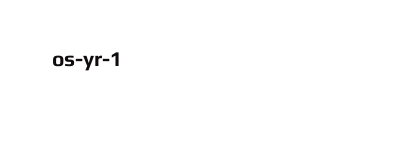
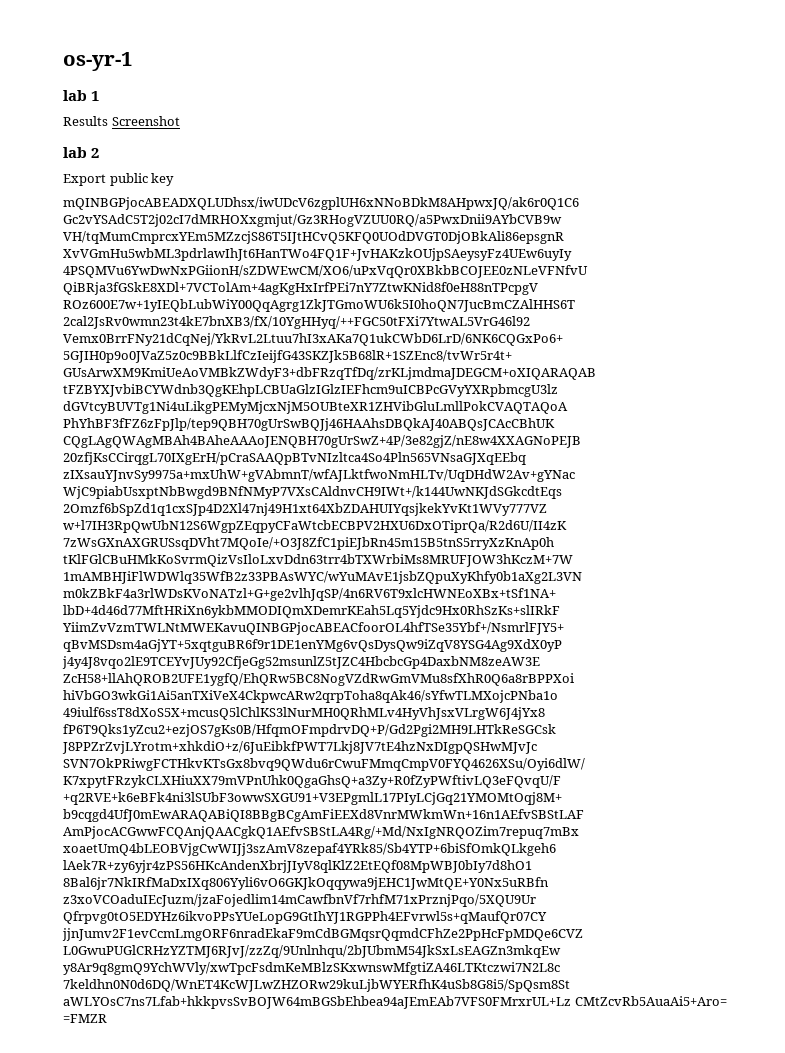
(122, 61) none -> [63,90,100,101] [63,116,180,126] [63,147,100,158] [63,173,175,186] [63,197,579,210] [63,214,562,227] [63,231,564,244] [63,248,572,261] [63,265,588,278] [63,282,538,295] [63,299,575,312] [63,316,530,329] [63,333,563,346] [63,350,512,363] [63,367,596,380] [63,384,558,397] [63,401,568,414] [63,418,555,431] [63,435,581,448] [63,452,526,465] [63,469,575,482] [63,486,562,499] [63,503,547,516] [63,520,567,533] [63,537,554,550] [63,554,573,567] [63,571,582,584] [63,588,556,601] [63,605,560,618] [62,622,564,635] [63,639,562,652] [62,656,540,669] [63,673,574,686] [63,690,558,703] [63,707,545,720] [63,724,556,737] [62,741,537,754] [63,758,585,771] [63,775,561,788] [63,792,562,805] [63,809,584,822] [63,826,579,839] [63,843,556,856] [63,860,532,873] [63,877,549,890] [63,894,536,907] [63,911,547,924] [62,928,583,941] [63,945,561,958] [63,962,560,975] [63,979,570,992] [63,996,727,1009] [63,1014,107,1023] // lab 1 // Results Screenshot // lab 2 // Export public key // mQINBGPjocABEADXQLUDhsx/iwUDcV6zgplUH6xNNoBDkM8AHpwxJQ/ak6r0Q1C6 Gc2vYSAdC5T2j02cI7dMRHOXxgmjut/Gz3RHogVZUU0RQ/a5PwxDnii9AYbCVB9w VH/tqMumCmprcxYEm5MZzcjS86T5IJtHCvQ5KFQ0UOdDVGT0DjOBkAli86epsgnR XvVGmHu5wbML3pdrlawIhJt6HanTWo4FQ1F+JvHAKzkOUjpSAeysyFz4UEw6uyIy 4PSQMVu6YwDwNxPGiionH/sZDWEwCM/XO6/uPxVqQr0XBkbBCOJEE0zNLeVFNfvU QiBRja3fGSkE8XDl+7VCTolAm+4agKgHxIrfPEi7nY7ZtwKNid8f0eH88nTPcpgV ROz600E7w+1yIEQbLubWiY00QqAgrg1ZkJTGmoWU6k5I0hoQN7JucBmCZAlHHS6T 2cal2JsRv0wmn23t4kE7bnXB3/fX/10YgHHyq/++FGC50tFXi7YtwAL5VrG46l92 Vemx0BrrFNy21dCqNej/YkRvL2Ltuu7hI3xAKa7Q1ukCWbD6LrD/6NK6CQGxPo6+ 5GJIH0p9o0JVaZ5z0c9BBkLlfCzIeijfG43SKZJk5B68lR+1SZEnc8/tvWr5r4t+ GUsArwXM9KmiUeAoVMBkZWdyF3+dbFRzqTfDq/zrKLjmdmaJDEGCM+oXIQARAQAB tFZBYXJvbiBCYWdnb3QgKEhpLCBUaGlzIGlzIEFhcm9uICBPcGVyYXRpbmcgU3lz dGVtcyBUVTg1Ni4uLikgPEMyMjcxNjM5OUBteXR1ZHVibGluLmllPokCVAQTAQoA PhYhBF3fFZ6zFpJlp/tep9QBH70gUrSwBQJj46HAAhsDBQkAJ40ABQsJCAcCBhUK CQgLAgQWAgMBAh4BAheAAAoJENQBH70gUrSwZ+4P/3e82gjZ/nE8w4XXAGNoPEJB 20zfjKsCCirqgL70IXgErH/pCraSAAQpBTvNIzltca4So4Pln565VNsaGJXqEEbq zIXsauYJnvSy9975a+mxUhW+gVAbmnT/wfAJLktfwoNmHLTv/UqDHdW2Av+gYNac WjC9piabUsxptNbBwgd9BNfNMyP7VXsCAldnvCH9IWt+/k144UwNKJdSGkcdtEqs 2Omzf6bSpZd1q1cxSJp4D2Xl47nj49H1xt64XbZDAHUIYqsjkekYvKt1WVy777VZ w+l7IH3RpQwUbN12S6WgpZEqpyCFaWtcbECBPV2HXU6DxOTiprQa/R2d6U/II4zK 7zWsGXnAXGRUSsqDVht7MQoIe/+O3J8ZfC1piEJbRn45m15B5tnS5rryXzKnAp0h tKlFGlCBuHMkKoSvrmQizVsIloLxvDdn63trr4bTXWrbiMs8MRUFJOW3hKczM+7W 1mAMBHJiFlWDWlq35WfB2z33PBAsWYC/wYuMAvE1jsbZQpuXyKhfy0b1aXg2L3VN m0kZBkF4a3rlWDsKVoNATzl+G+ge2vlhJqSP/4n6RV6T9xlcHWNEoXBx+tSf1NA+ lbD+4d46d77MftHRiXn6ykbMMODIQmXDemrKEah5Lq5Yjdc9Hx0RhSzKs+slIRkF YiimZvVzmTWLNtMWEKavuQINBGPjocABEACfoorOL4hfTSe35Ybf+/NsmrlFJY5+ qBvMSDsm4aGjYT+5xqtguBR6f9r1DE1enYMg6vQsDysQw9iZqV8YSG4Ag9XdX0yP j4y4J8vqo2lE9TCEYvJUy92CfjeGg52msunlZ5tJZC4HbcbcGp4DaxbNM8zeAW3E ZcH58+llAhQROB2UFE1ygfQ/EhQRw5BC8NogVZdRwGmVMu8sfXhR0Q6a8rBPPXoi hiVbGO3wkGi1Ai5anTXiVeX4CkpwcARw2qrpToha8qAk46/sYfwTLMXojcPNba1o 49iulf6ssT8dXoS5X+mcusQ5lChlKS3lNurMH0QRhMLv4HyVhJsxVLrgW6J4jYx8 fP6T9Qks1yZcu2+ezjOS7gKs0B/HfqmOFmpdrvDQ+P/Gd2Pgi2MH9LHTkReSGCsk J8PPZrZvjLYrotm+xhkdiO+z/6JuEibkfPWT7Lkj8JV7tE4hzNxDIgpQSHwMJvJc SVN7OkPRiwgFCTHkvKTsGx8bvq9QWdu6rCwuFMmqCmpV0FYQ4626XSu/Oyi6dlW/ K7xpytFRzykCLXHiuXX79mVPnUhk0QgaGhsQ+a3Zy+R0fZyPWftivLQ3eFQvqU/F +q2RVE+k6eBFk4ni3lSUbF3owwSXGU91+V3EPgmlL17PIyLCjGq21YMOMtOqj8M+ b9cqgd4UfJ0mEwARAQABiQI8BBgBCgAmFiEEXd8VnrMWkmWn+16n1AEfvSBStLAF AmPjocACGwwFCQAnjQAACgkQ1AEfvSBStLA4Rg/+Md/NxIgNRQOZim7repuq7mBx xoaetUmQ4bLEOBVjgCwWIJj3szAmV8zepaf4YRk85/Sb4YTP+6biSfOmkQLkgeh6 lAek7R+zy6yjr4zPS56HKcAndenXbrjJIyV8qlKlZ2EtEQf08MpWBJ0bIy7d8hO1 8Bal6jr7NkIRfMaDxIXq806Yyli6vO6GKJkOqqywa9jEHC1JwMtQE+Y0Nx5uRBfn z3xoVCOaduIEcJuzm/jzaFojedlim14mCawfbnVf7rhfM71xPrznjPqo/5XQU9Ur Qfrpvg0tO5EDYHz6ikvoPPsYUeLopG9GtIhYJ1RGPPh4EFvrwl5s+qMaufQr07CY jjnJumv2F1evCcmLmgORF6nradEkaF9mCdBGMqsrQqmdCFhZe2PpHcFpMDQe6CVZ L0GwuPUGlCRHzYZTMJ6RJvJ/zzZq/9Unlnhqu/2bJUbmM54JkSxLsEAGZn3mkqEw y8Ar9q8gmQ9YchWVly/xwTpcFsdmKeMBlzSKxwnswMfgtiZA46LTKtczwi7N2L8c 7keldhn0N0d6DQ/WnET4KcWJLwZHZORw29kuLjbWYERfhK4uSb8G8i5/SpQsm8St aWLYOsC7ns7Lfab+hkkpvsSvBOJW64mBGSbEhbea94aJEmEAb7VFS0FMrxrUL+Lz CMtZcvRb5AuaAi5+Aro= =FMZR

